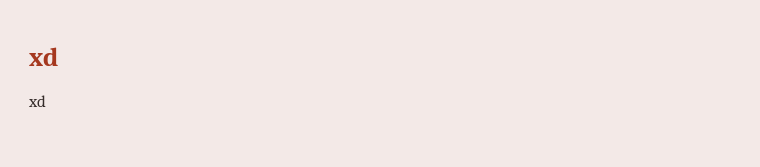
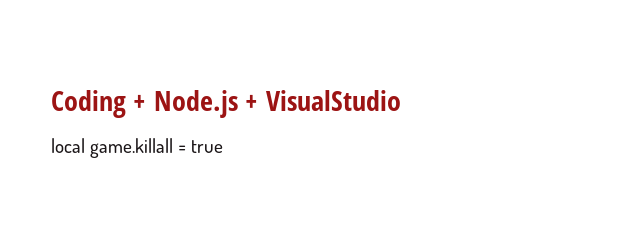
[29,47,58,66] [28,95,46,107] xd // xd -> [51,90,401,118] [51,138,224,158] Coding + Node.js + VisualStudio // local game.killall = true

